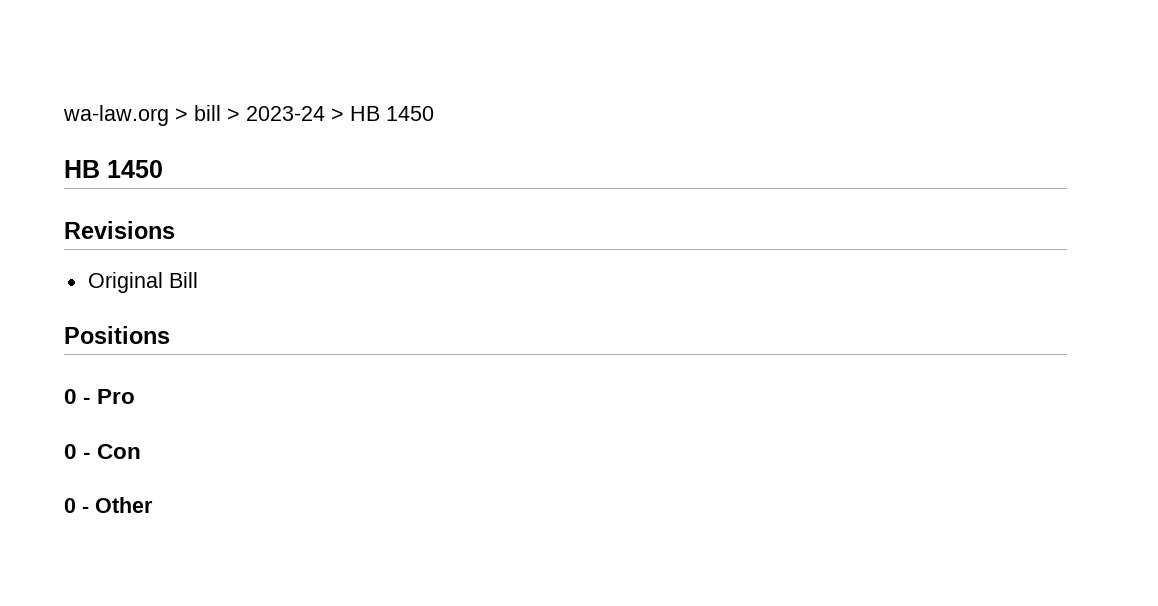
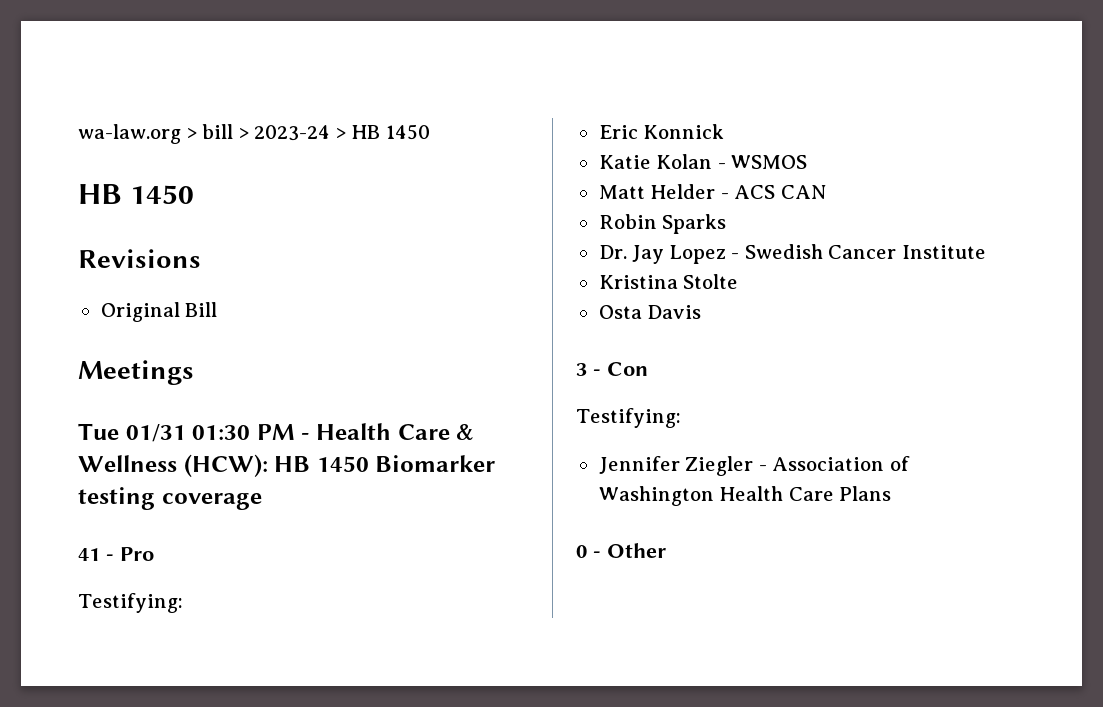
[64,326,170,344] [64,389,136,404] [64,444,142,459] Positions // 0 - Pro // 0 - Con -> [78,360,194,385] [78,423,475,442] [78,454,496,477] [78,487,262,510] [78,547,154,561] [78,593,183,613] [598,124,725,139] [598,154,808,169] [598,184,826,199] [598,214,727,234] [598,244,986,264] [598,274,739,289] [598,305,702,319] [576,362,648,376] [576,408,681,428] [598,456,910,476] [598,486,892,506] Meetings // Tue 01/31 01:30 PM - Health Care & Wellness (HCW): HB 1450 Biomarker testing coverage // 41 - Pro // Testifying: // Eric Konnick // Katie Kolan - WSMOS // Matt Helder - ACS CAN // Robin Sparks // Dr. Jay Lopez - Swedish Cancer Institute // Kristina Stolte // Osta Davis // 3 - Con // Testifying: // Jennifer Ziegler - Association of Washington Health Care Plans

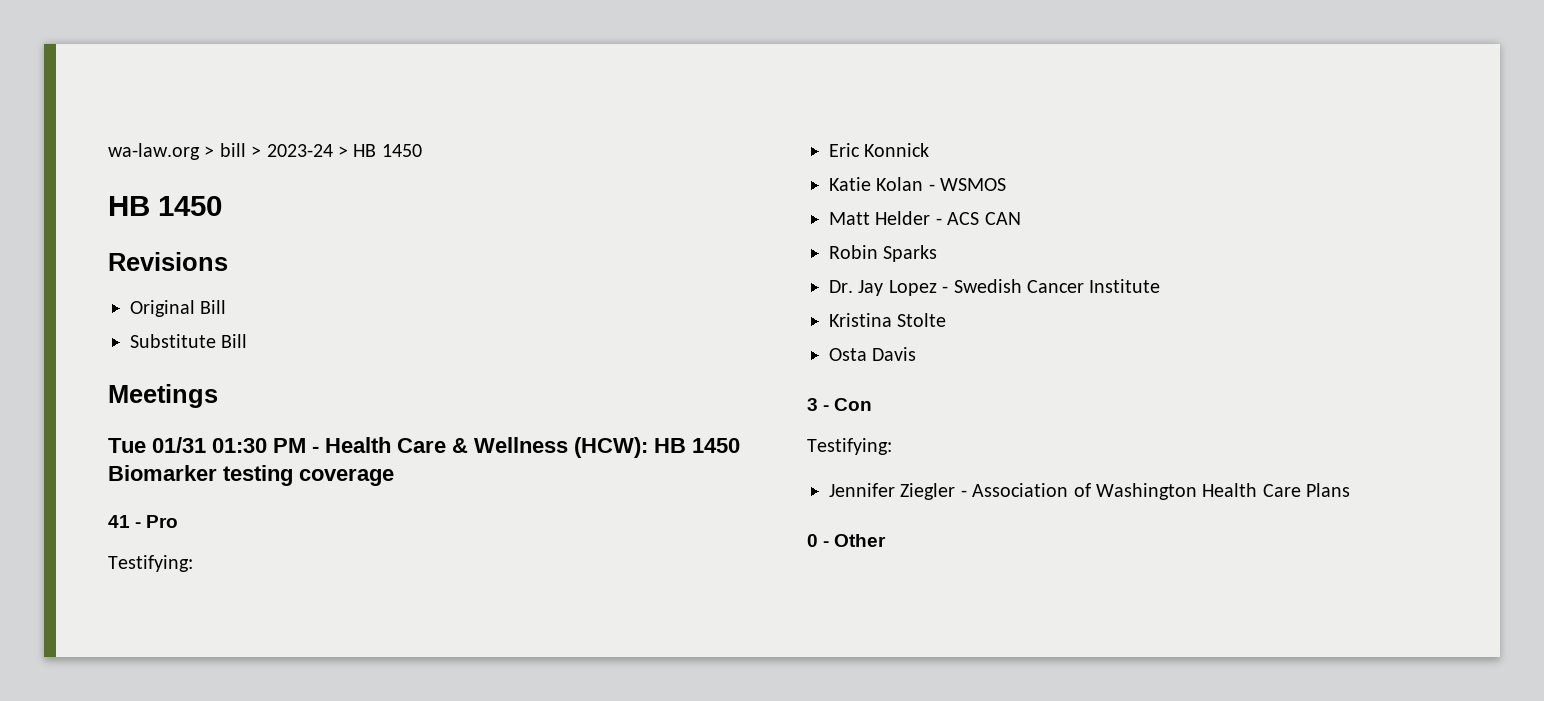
(218, 309) none -> [130,334,248,348] // Substitute Bill

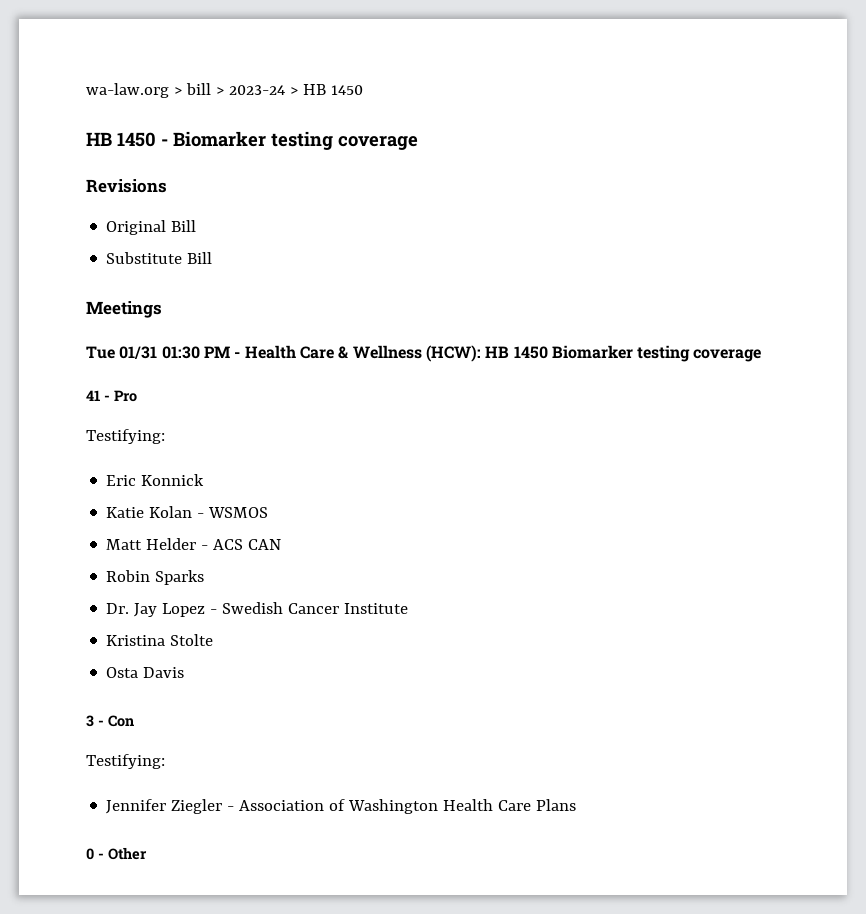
(222, 206) none -> [161,131,418,150] - Biomarker testing coverage

